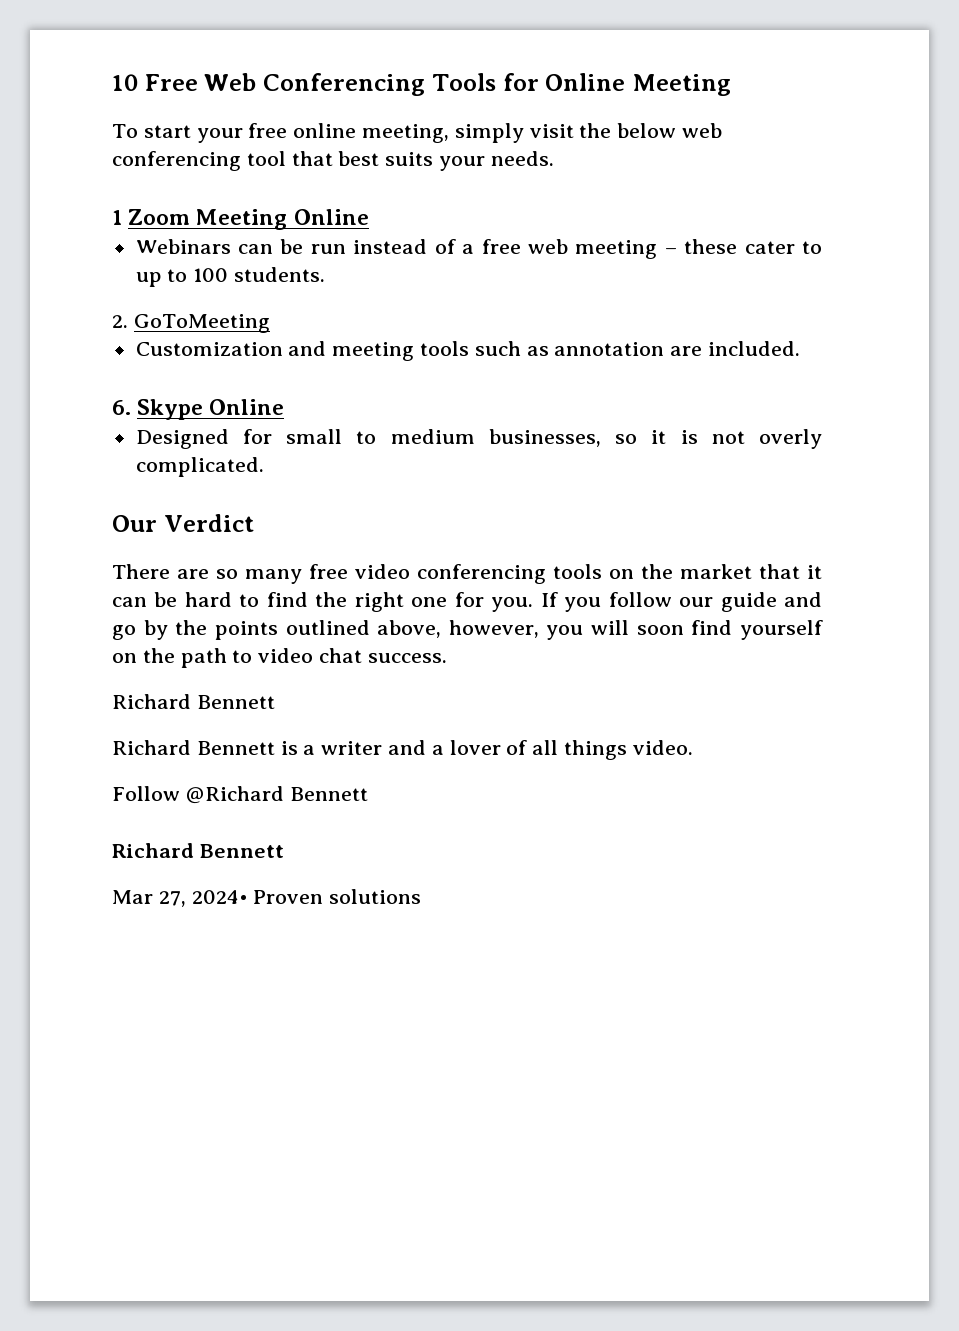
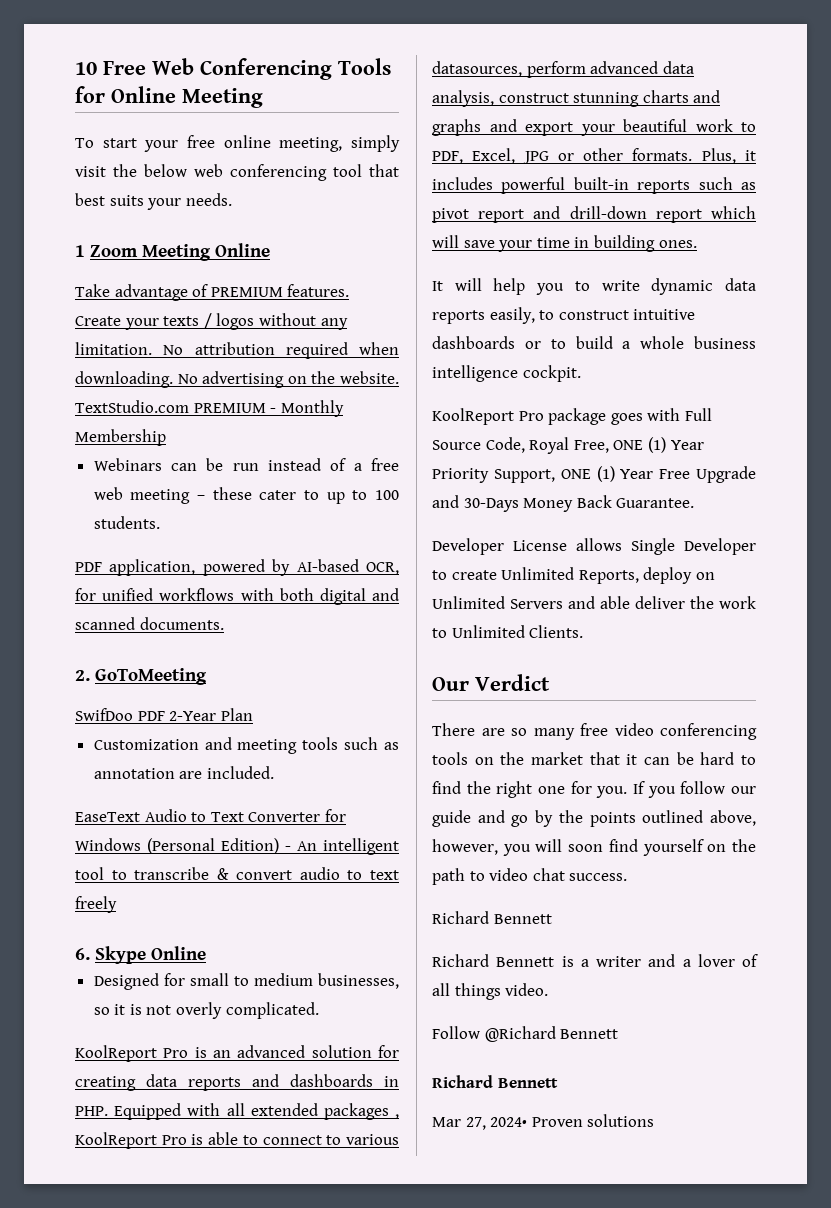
(369, 217) none -> [75,284,350,301] [75,313,348,330] [75,342,399,359] [75,371,399,388] [75,400,344,417] [75,429,166,446] // Take advantage of PREMIUM features. Create your texts / logos without any limitation. No attribution required when downloading. No advertising on the website. TextStudio.com PREMIUM - Monthly Membership
[112,314,270,333] 2. GoToMeeting -> [75,559,399,576] [75,588,399,605] [75,617,224,630] [75,668,208,685] [75,708,253,721] PDF application, powered by AI-based OCR, for unified workflows with both digital and scanned documents. // 2. GoToMeeting // SwifDoo PDF 2-Year Plan
(801, 348) none -> [75,809,346,822] [75,838,399,855] [75,867,400,880] [75,896,117,913] // EaseText Audio to Text Converter for Windows (Personal Edition) - An intelligent tool to transcribe & convert audio to text freely
(264, 467) none -> [75,1045,399,1062] [75,1074,399,1091] [75,1103,399,1120] [75,1132,400,1149] [432,61,694,78] [432,90,721,107] [432,119,756,136] [432,148,756,164] [432,177,756,194] [432,206,756,223] [432,235,697,252] [432,278,756,295] [432,307,696,324] [432,336,756,349] [432,365,581,382] [432,408,712,425] [432,437,704,454] [432,466,756,483] [432,495,695,512] [432,538,756,555] [432,567,715,584] [432,596,756,609] [432,625,584,638] // KoolReport Pro is an advanced solution for creating data reports and dashboards in PHP. Equipped with all extended packages , KoolReport Pro is able to connect to various datasources, perform advanced data analysis, construct stunning charts and graphs and export your beautiful work to PDF, Excel, JPG or other formats. Plus, it includes powerful built-in reports such as pivot report and drill-down report which will save your time in building ones. // It will help you to write dynamic data reports easily, to construct intuitive dashboards or to build a whole business intelligence cockpit. // KoolReport Pro package goes with Full Source Code, Royal Free, ONE (1) Year Priority Support, ONE (1) Year Free Upgrade and 30-Days Money Back Guarantee. // Developer License allows Single Developer to create Unlimited Reports, deploy on Unlimited Servers and able deliver the work to Unlimited Clients.

